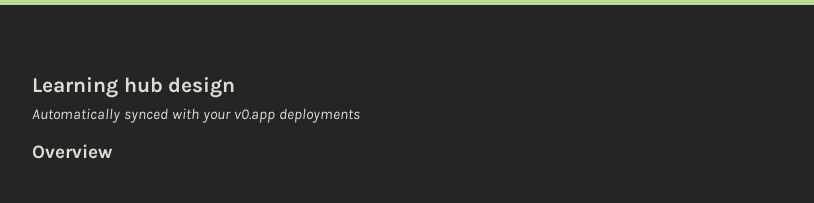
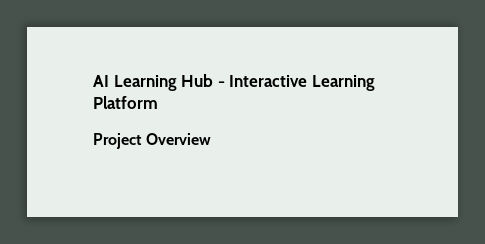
[32,77,236,98] [32,108,361,123] Learning hub design // Automatically synced with your v0.app deployments // -> [93,74,375,91] [93,96,158,109] [93,133,142,149] AI Learning Hub - Interactive Learning Platform // Project

